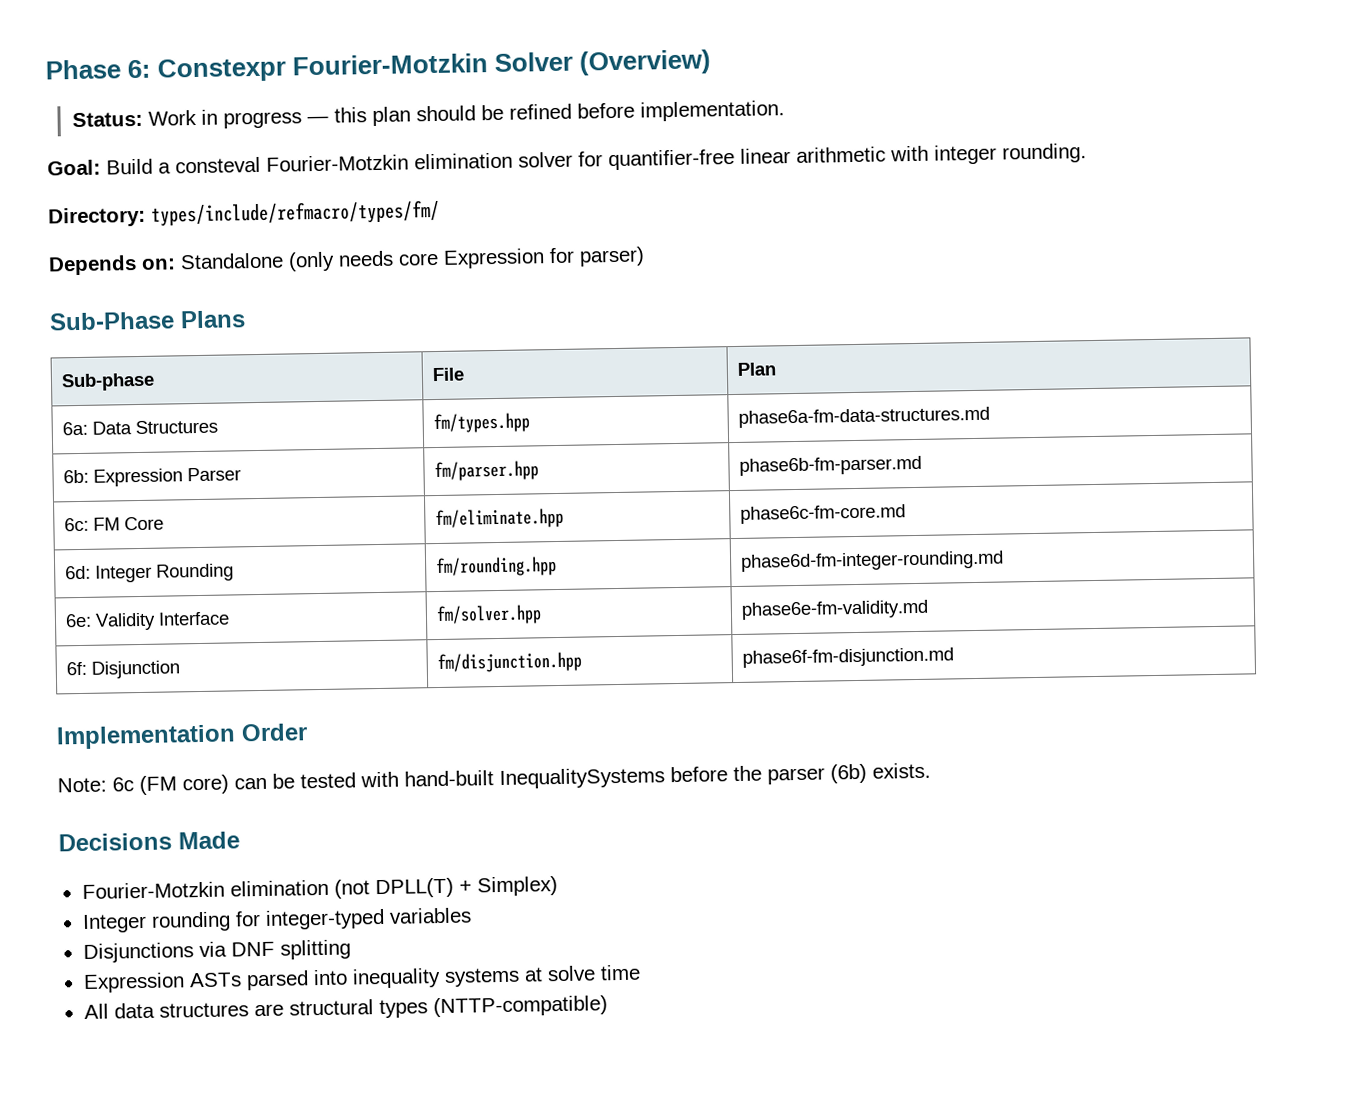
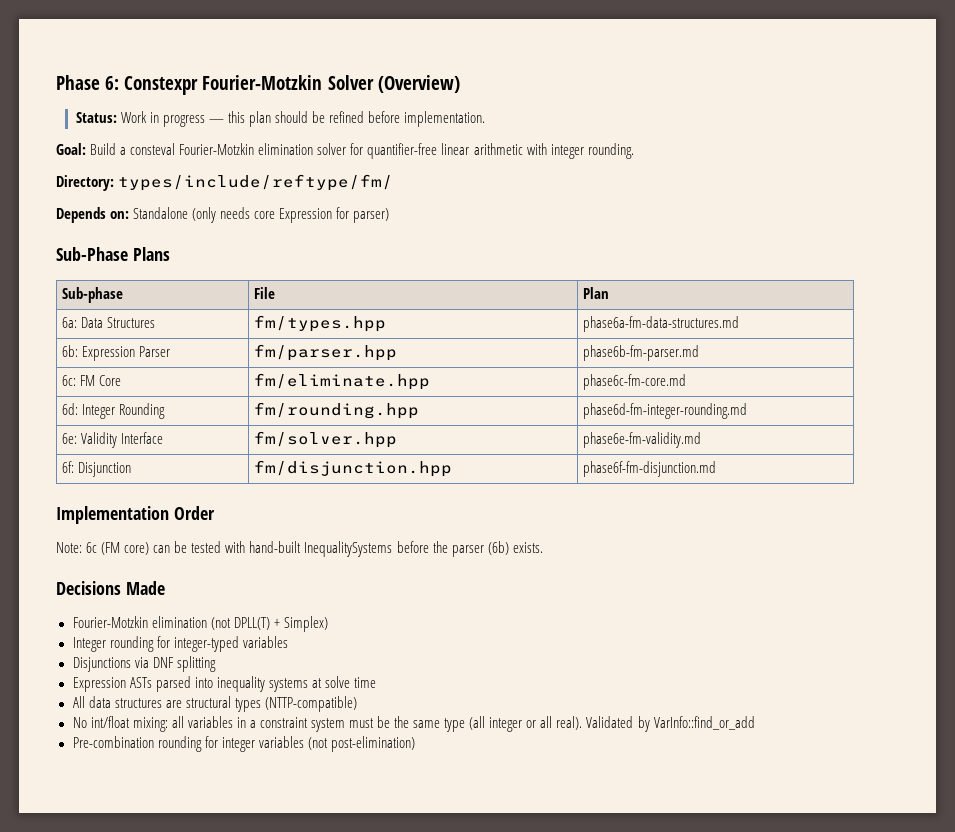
[151,199,440,227] types/include/refmacro/types/fm/ -> [118,174,394,191] types/include/reftype/fm/
(608, 1006) none -> [72,716,755,732] [72,736,415,752] // No int/float mixing: all variables in a constraint system must be the same type (all integer or all real). Validated by VarInfo::find_or_add // Pre-combination rounding for integer variables (not post-elimination)

